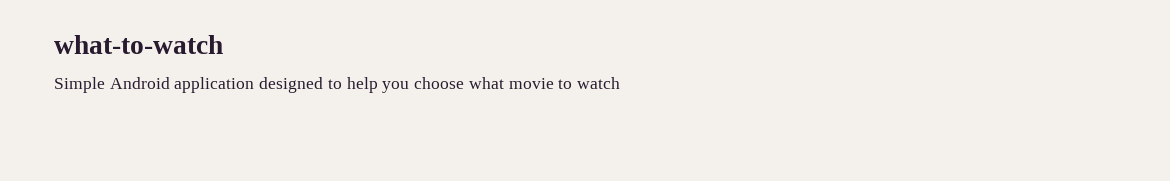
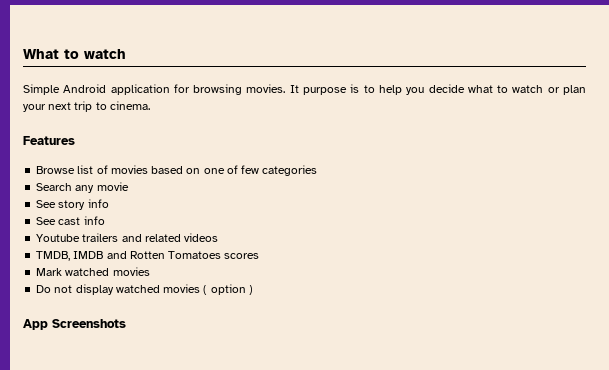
[54,35,223,54] what-to-watch -> [23,49,126,59] What to watch
[259,77,620,93] designed to help you choose what movie to watch -> [173,84,586,95] [23,101,150,112] [23,136,75,145] [36,165,318,176] [36,182,129,193] [36,199,109,210] [36,216,105,225] [36,233,219,242] [36,251,260,261] [36,267,150,276] [36,284,253,295] [23,319,126,330] for browsing movies. It purpose is to help you decide what to watch or plan your next trip to cinema. // Features // Browse list of movies based on one of few categories // Search any movie // See story info // See cast info // Youtube trailers and related videos // TMDB, IMDB and Rotten Tomatoes scores // Mark watched movies // Do not display watched movies ( option ) // App Screenshots

